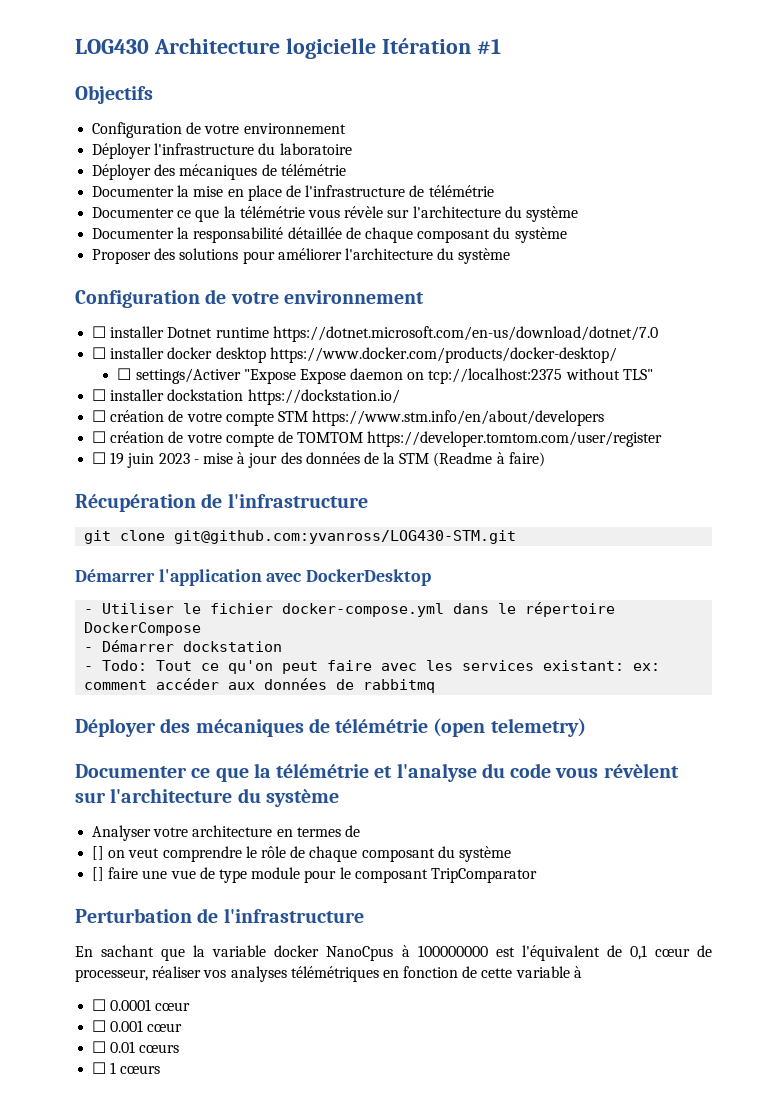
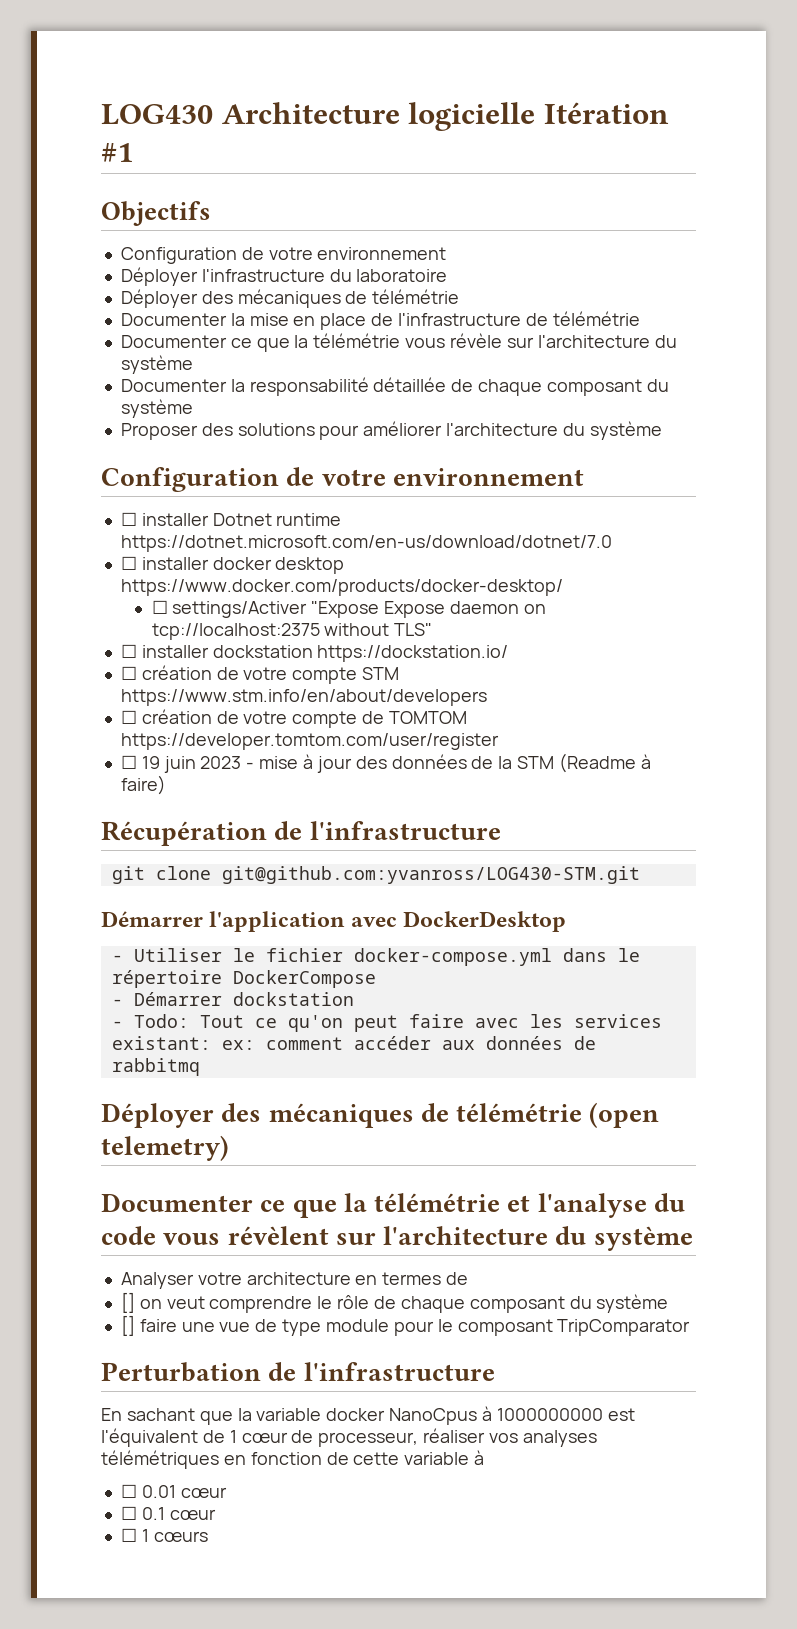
[417,945,488,957] 100000000 -> [496,1408,603,1421] 1000000000
[629,945,647,960] 0,1 -> [229,1430,237,1443] 1
[110,999,191,1011] [92,1020,183,1032] [92,1041,180,1053] 0.0001 cœur // ☐ 0.001 cœur // ☐ 0.01 cœurs -> [141,1485,227,1498] [120,1506,216,1520] 0.01 cœur // ☐ 0.1 cœur

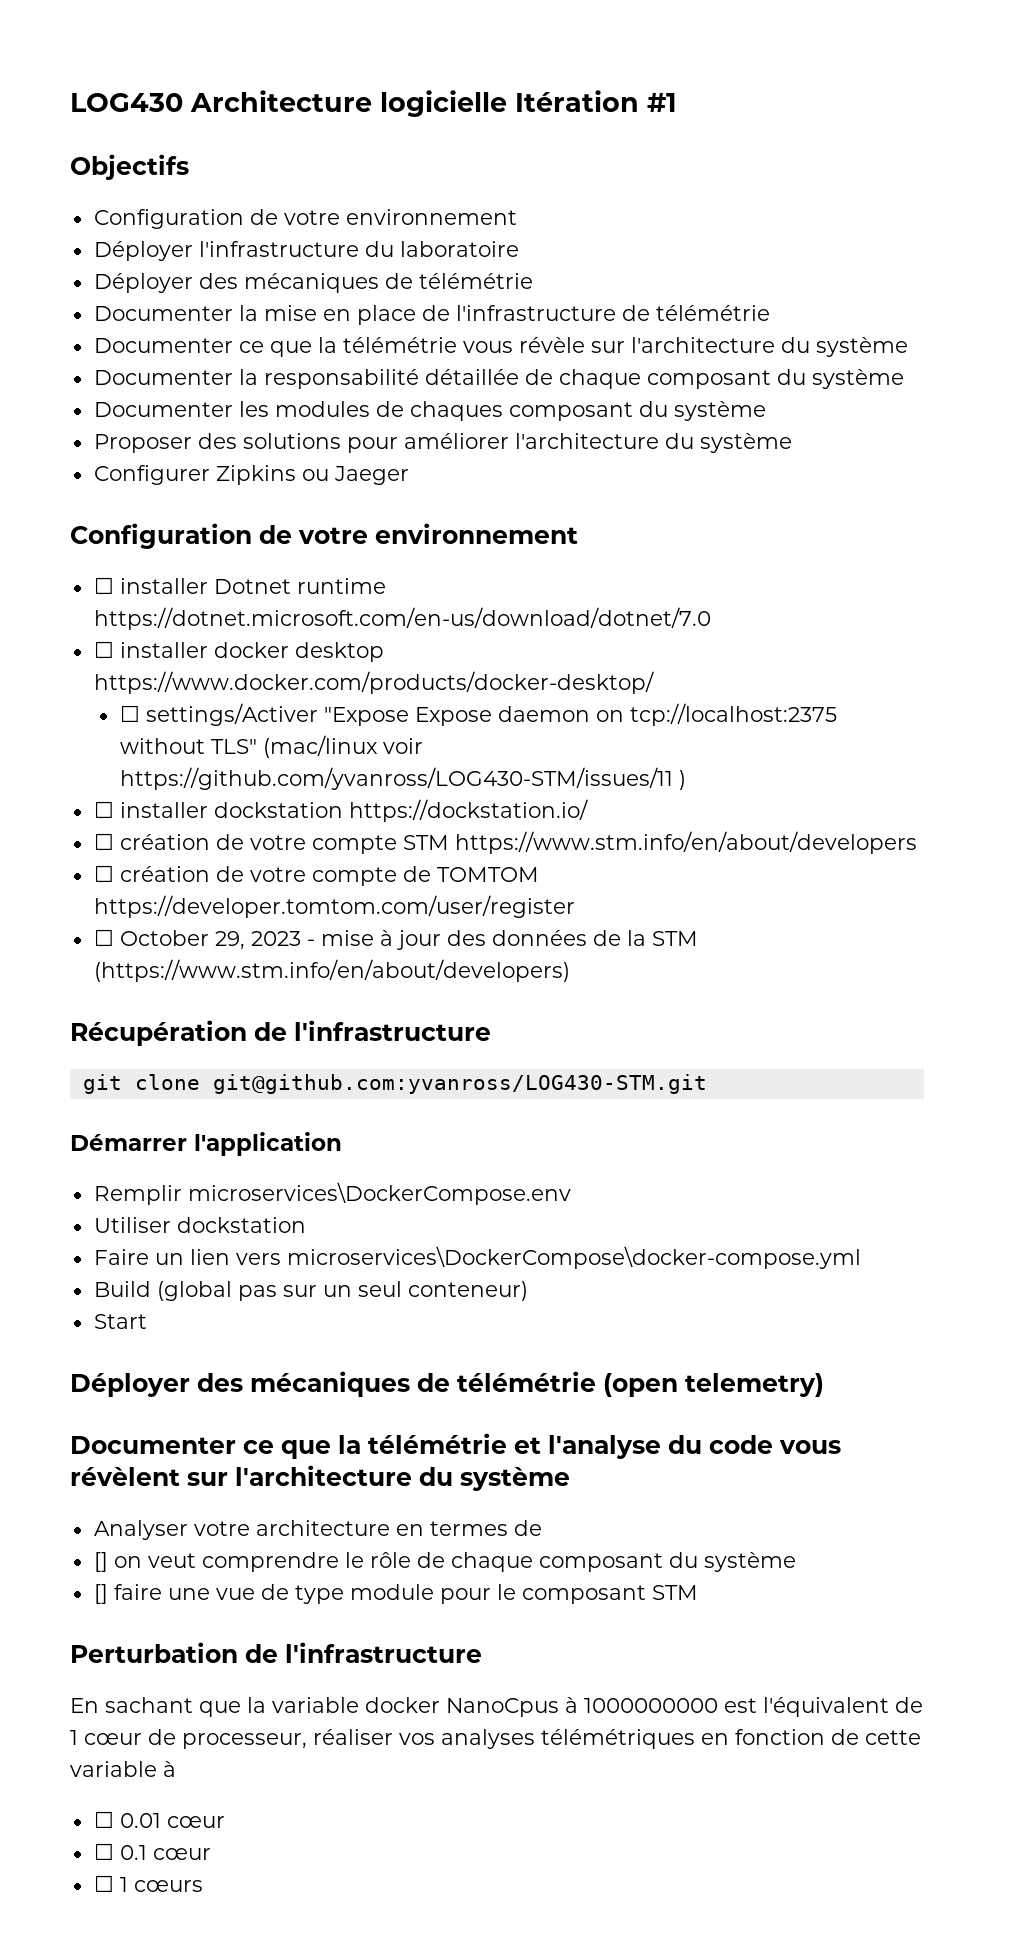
(193, 408) none -> [93,401,766,421] // Documenter les modules de chaques composant du système
(662, 430) none -> [93,465,409,485] // Configurer Zipkins ou Jaeger
(433, 629) none -> [262,735,423,758] [119,767,686,790] (mac/linux voir https://github.com/yvanross/LOG430-STM/issues/11 )
[141,756,196,773] 19 juin -> [119,930,245,950] October 29,
[558,753,651,773] [120,775,166,795] (Readme à faire) -> [93,959,570,982] (https://www.stm.info/en/about/developers)
[350,911,567,932] [111,948,640,966] [111,970,376,988] [111,992,354,1006] [111,1014,662,1032] [111,1036,596,1050] [111,1058,200,1076] avec DockerDesktop // - Utiliser le fichier docker-compose.yml dans le répertoire DockerCompose // - Démarrer dockstation // - Todo: Tout ce qu'on peut faire avec les services existant: ex: comment accéder aux données de rabbitmq -> [93,1182,571,1205] [93,1217,306,1233] [93,1246,861,1269] [93,1281,528,1301] [93,1314,147,1329] // Remplir microservices\DockerCompose.env // Utiliser dockstation // Faire un lien vers microservices\DockerCompose\docker-compose.yml // Build (global pas sur un seul conteneur) // Start
[557,1319,691,1336] TripComparator -> [651,1585,698,1600] STM

